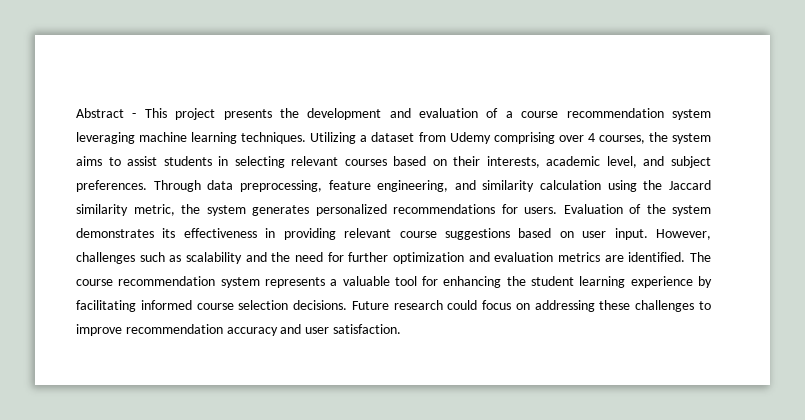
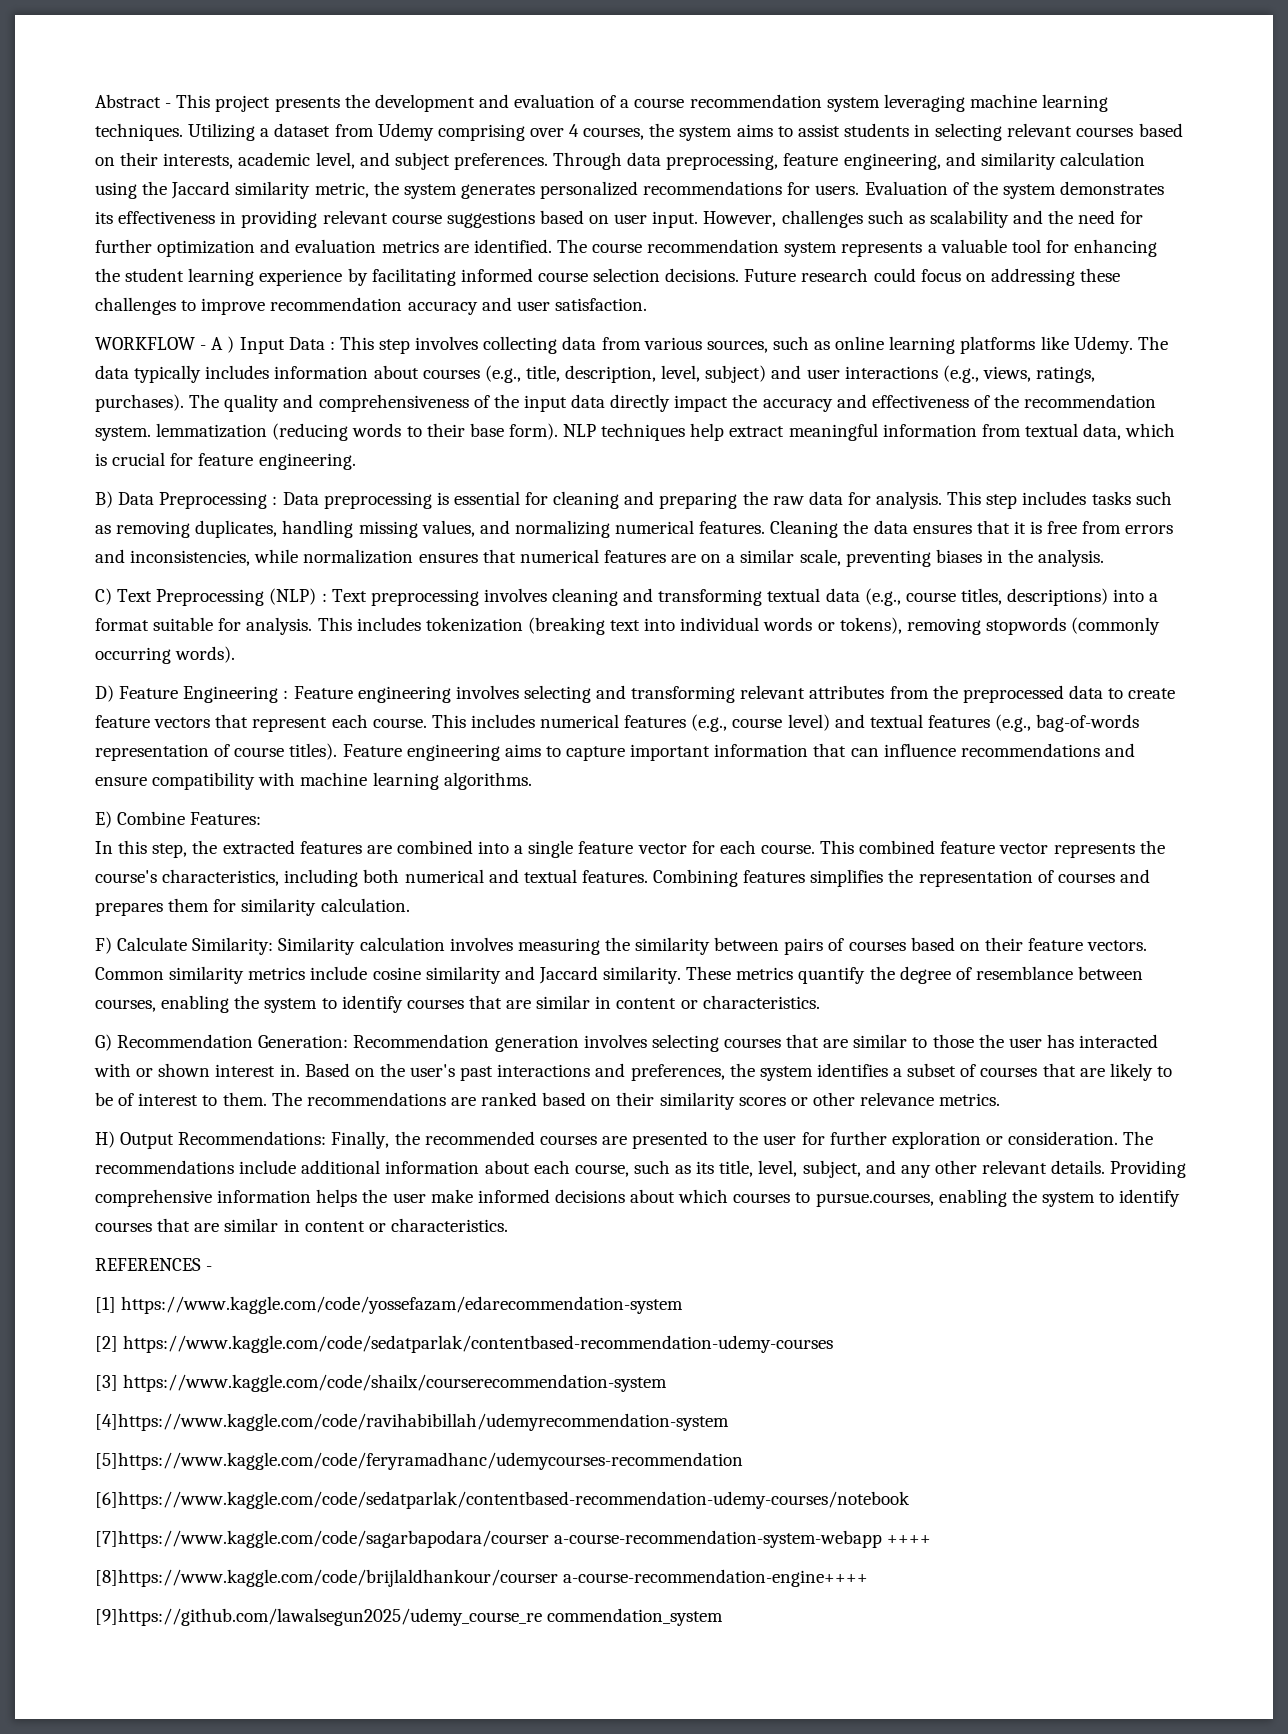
(401, 329) none -> [95,336,1168,354] [95,365,1096,383] [95,394,1157,412] [95,423,1176,441] [95,452,356,470] [95,491,1172,509] [95,520,1174,538] [95,549,1105,567] [95,588,1159,606] [95,617,1161,635] [95,646,236,664] [95,685,1176,703] [95,714,1140,732] [95,743,1135,761] [95,772,532,790] [95,811,262,828] [95,840,1165,858] [95,869,1150,887] [95,898,410,916] [95,937,1148,955] [95,966,1144,984] [95,995,820,1013] [95,1034,1159,1052] [94,1063,1172,1081] [95,1092,1001,1110] [95,1131,1154,1149] [95,1160,1187,1178] [95,1189,1181,1207] [95,1218,508,1232] [95,1258,213,1271] [95,1296,684,1314] [95,1335,834,1353] [95,1374,668,1392] [95,1413,729,1431] [95,1452,743,1470] [95,1491,910,1509] [95,1530,932,1548] [95,1569,869,1587] [95,1608,724,1626] // WORKFLOW - A ) Input Data : This step involves collecting data from various sources, such as online learning platforms like Udemy. The data typically includes information about courses (e.g., title, description, level, subject) and user interactions (e.g., views, ratings, purchases). The quality and comprehensiveness of the input data directly impact the accuracy and effectiveness of the recommendation system. lemmatization (reducing words to their base form). NLP techniques help extract meaningful information from textual data, which is crucial for feature engineering. // B) Data Preprocessing : Data preprocessing is essential for cleaning and preparing the raw data for analysis. This step includes tasks such as removing duplicates, handling missing values, and normalizing numerical features. Cleaning the data ensures that it is free from errors and inconsistencies, while normalization ensures that numerical features are on a similar scale, preventing biases in the analysis. // C) Text Preprocessing (NLP) : Text preprocessing involves cleaning and transforming textual data (e.g., course titles, descriptions) into a format suitable for analysis. This includes tokenization (breaking text into individual words or tokens), removing stopwords (commonly occurring words). // D) Feature Engineering : Feature engineering involves selecting and transforming relevant attributes from the preprocessed data to create feature vectors that represent each course. This includes numerical features (e.g., course level) and textual features (e.g., bag-of-words representation of course titles). Feature engineering aims to capture important information that can influence recommendations and ensure compatibility with machine learning algorithms. // E) Combine Features: // In this step, the extracted features are combined into a single feature vector for each course. This combined feature vector represents the course's characteristics, including both numerical and textual features. Combining features simplifies the representation of courses and prepares them for similarity calculation. // F) Calculate Similarity: Similarity calculation involves measuring the similarity between pairs of courses based on their feature vectors. Common similarity metrics include cosine similarity and Jaccard similarity. These metrics quantify the degree of resemblance between courses, enabling the system to identify courses that are similar in content or characteristics. // G) Recommendation Generation: Recommendation generation involves selecting courses that are similar to those the user has interacted with or shown interest in. Based on the user's past interactions and preferences, the system identifies a subset of courses that are likely to be of interest to them. The recommendations are ranked based on their similarity scores or other relevance metrics. // H) Output Recommendations: Finally, the recommended courses are presented to the user for further exploration or consideration. The recommendations include additional information about each course, such as its title, level, subject, and any other relevant details. Providing comprehensive information helps the user make informed decisions about which courses to pursue.courses, enabling the system to identify courses that are similar in content or characteristics. // REFERENCES - // [1] https://www.kaggle.com/code/yossefazam/edarecommendation-system // [2] https://www.kaggle.com/code/sedatparlak/contentbased-recommendation-udemy-courses // [3] https://www.kaggle.com/code/shailx/courserecommendation-system // [4]https://www.kaggle.com/code/ravihabibillah/udemyrecommendation-system // [5]https://www.kaggle.com/code/feryramadhanc/udemycourses-recommendation // [6]https://www.kaggle.com/code/sedatparlak/contentbased-recommendation-udemy-courses/notebook // [7]https://www.kaggle.com/code/sagarbapodara/courser a-course-recommendation-system-webapp ++++ // [8]https://www.kaggle.com/code/brijlaldhankour/courser a-course-recommendation-engine++++ // [9]https://github.com/lawalsegun2025/udemy_course_re commendation_system

